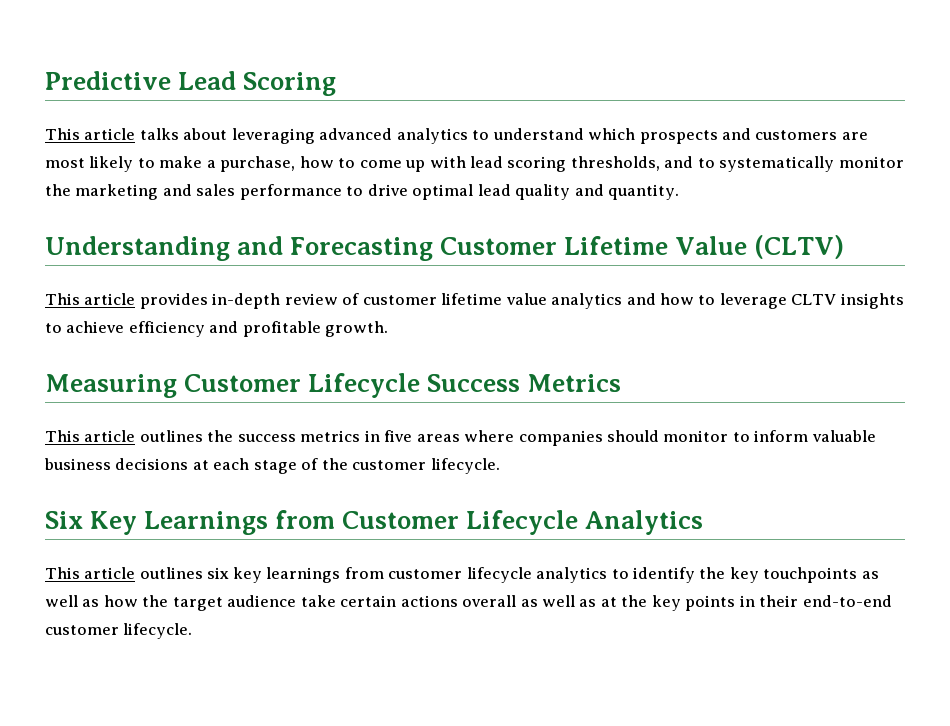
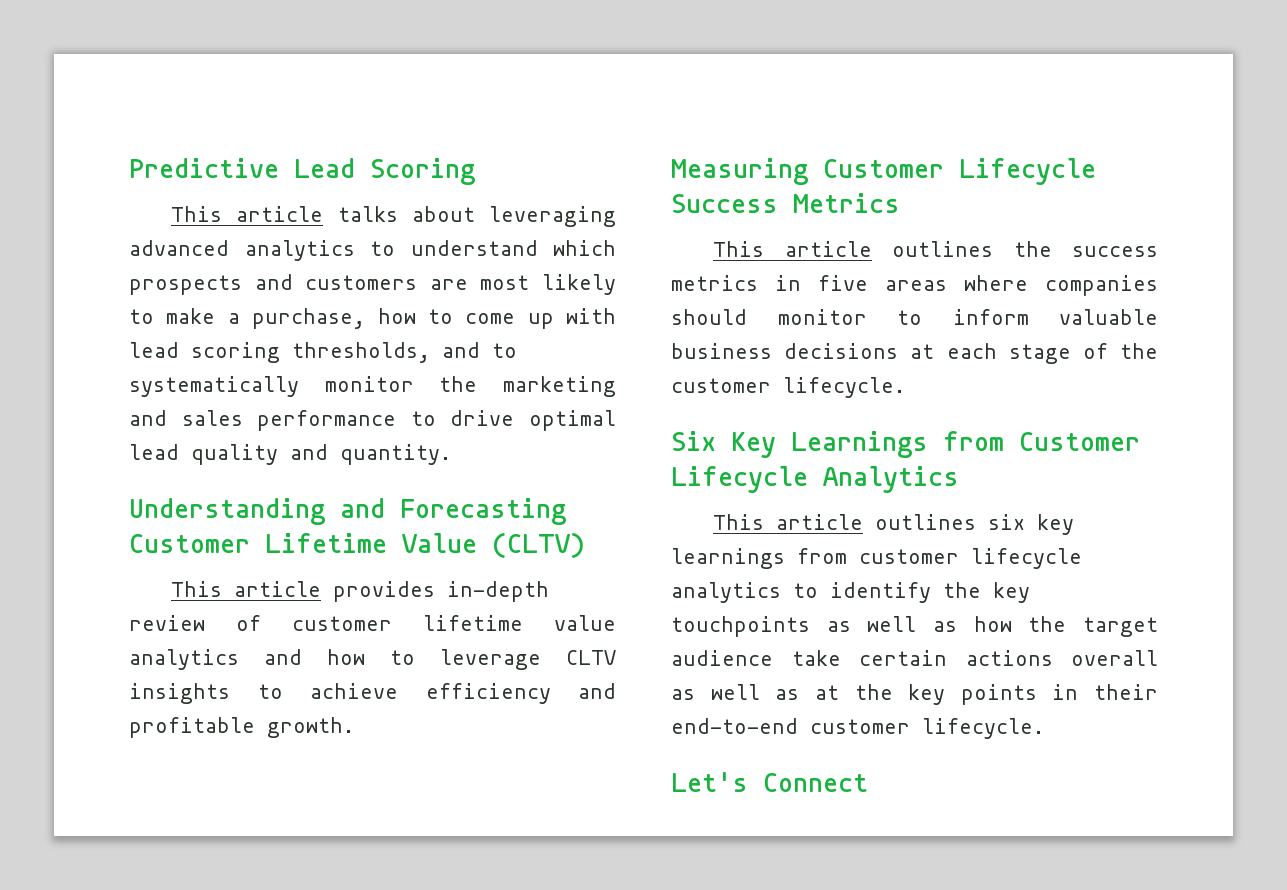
(193, 631) none -> [671,772,868,792] // Let's Connect

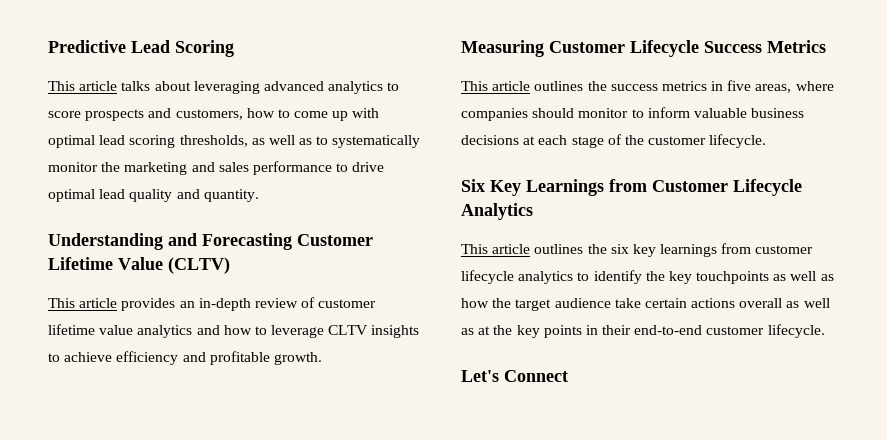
[410,240,616,256] [129,274,616,295] [129,308,366,329] understand which prospects and customers are most likely to make a purchase, -> [48,108,243,121] score prospects and customers,
(616, 316) none -> [48,135,95,148] optimal
[442,342,480,358] and -> [251,135,313,145] as well as
(436, 591) none -> [179,301,195,308] an
[885,280,947,291] areas -> [755,84,792,93] areas,
(977, 522) none -> [587,244,607,254] the

